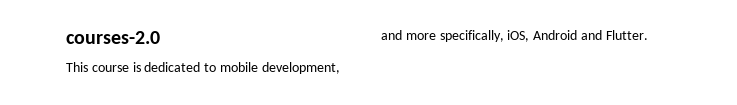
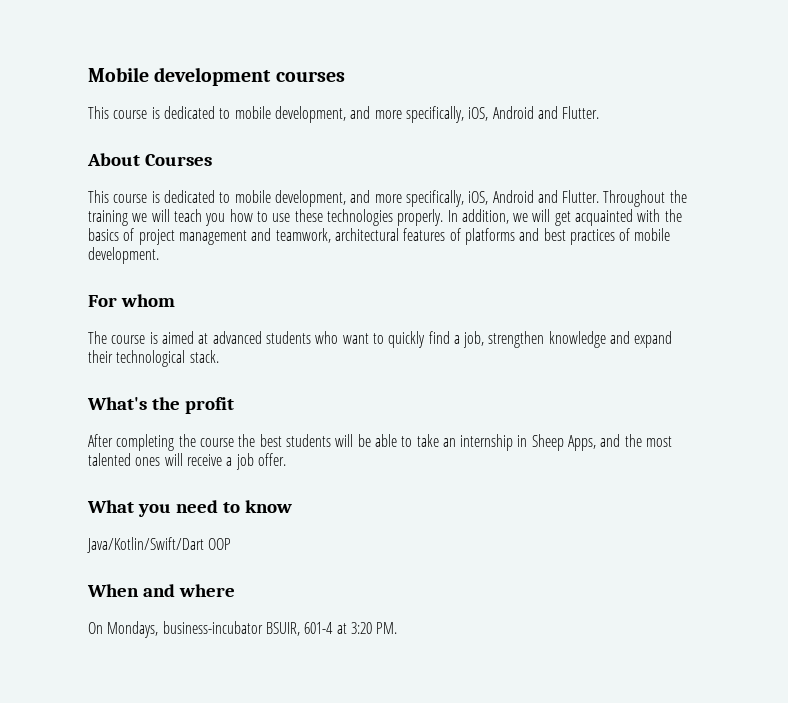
[66,31,160,44] courses-2.0 -> [88,67,345,86] Mobile development courses
(648, 35) none -> [87,153,212,166] [88,190,687,207] [88,209,682,226] [88,228,671,245] [88,247,159,264] [88,294,175,307] [88,331,673,348] [88,350,219,367] [87,397,234,414] [88,434,673,451] [88,453,286,470] [87,500,292,517] [87,537,232,553] [87,584,235,597] [88,621,398,638] // About Courses // This course is dedicated to mobile development, and more specifically, iOS, Android and Flutter. Throughout the training we will teach you how to use these technologies properly. In addition, we will get acquainted with the basics of project management and teamwork, architectural features of platforms and best practices of mobile development. // For whom // The course is aimed at advanced students who want to quickly find a job, strengthen knowledge and expand their technological stack. // What's the profit // After completing the course the best students will be able to take an internship in Sheep Apps, and the most talented ones will receive a job offer. // What you need to know // Java/Kotlin/Swift/Dart OOP // When and where // On Mondays, business-incubator BSUIR, 601-4 at 3:20 PM.

